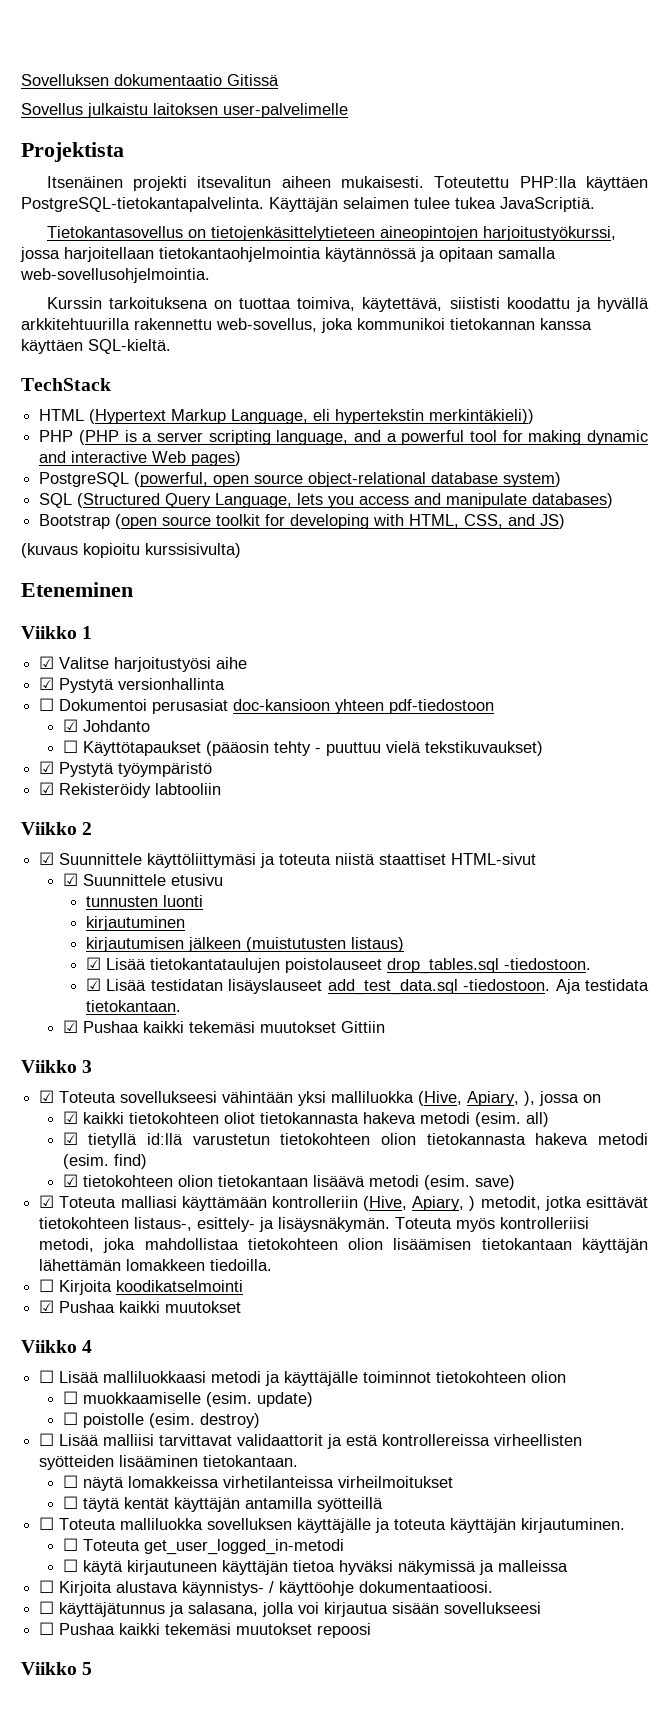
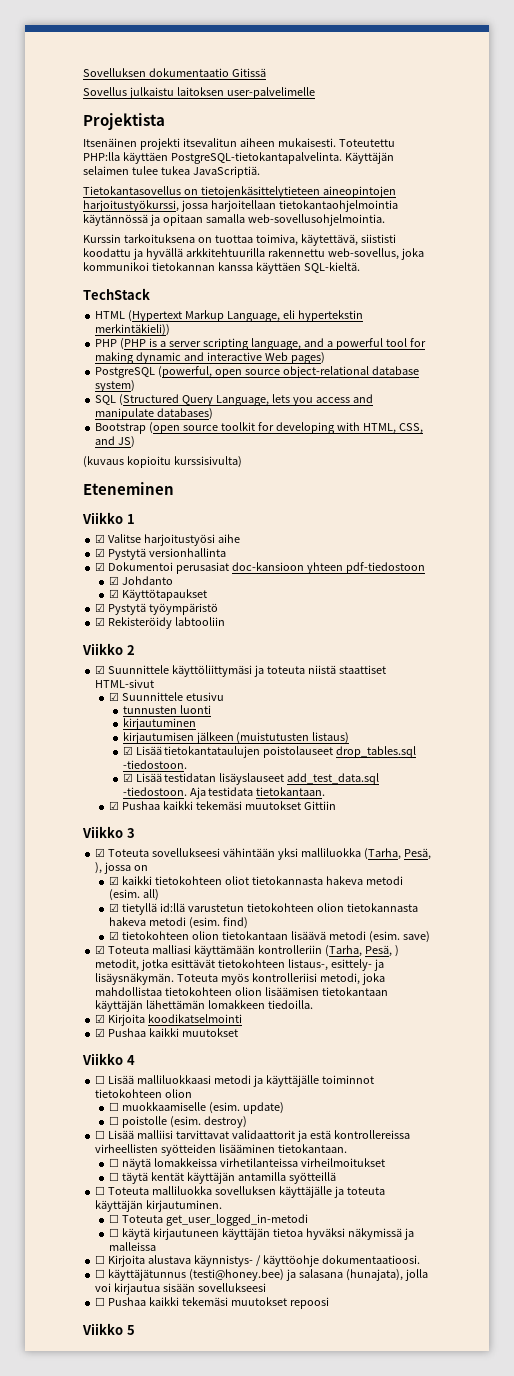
[39,698,55,711] ☐ -> [95,562,106,571] ☑
[62,740,78,753] ☐ -> [108,589,119,598] ☑
[205,741,543,756] (pääosin tehty - puuttuu vielä tekstikuvaukset) -> (207, 595) none
[418,1091,520,1106] (Hive, Apiary, -> [363,848,431,860] (Tarha, Pesä,
[363,1196,465,1211] (Hive, Apiary, -> [324,945,392,957] (Tarha, Pesä,
[39,1279,55,1292] ☐ -> [95,1014,106,1023] ☑
[169,1602,259,1617] ja salasana, -> [189,1269,403,1281] (testi@honey.bee) ja salasana (hunajata),

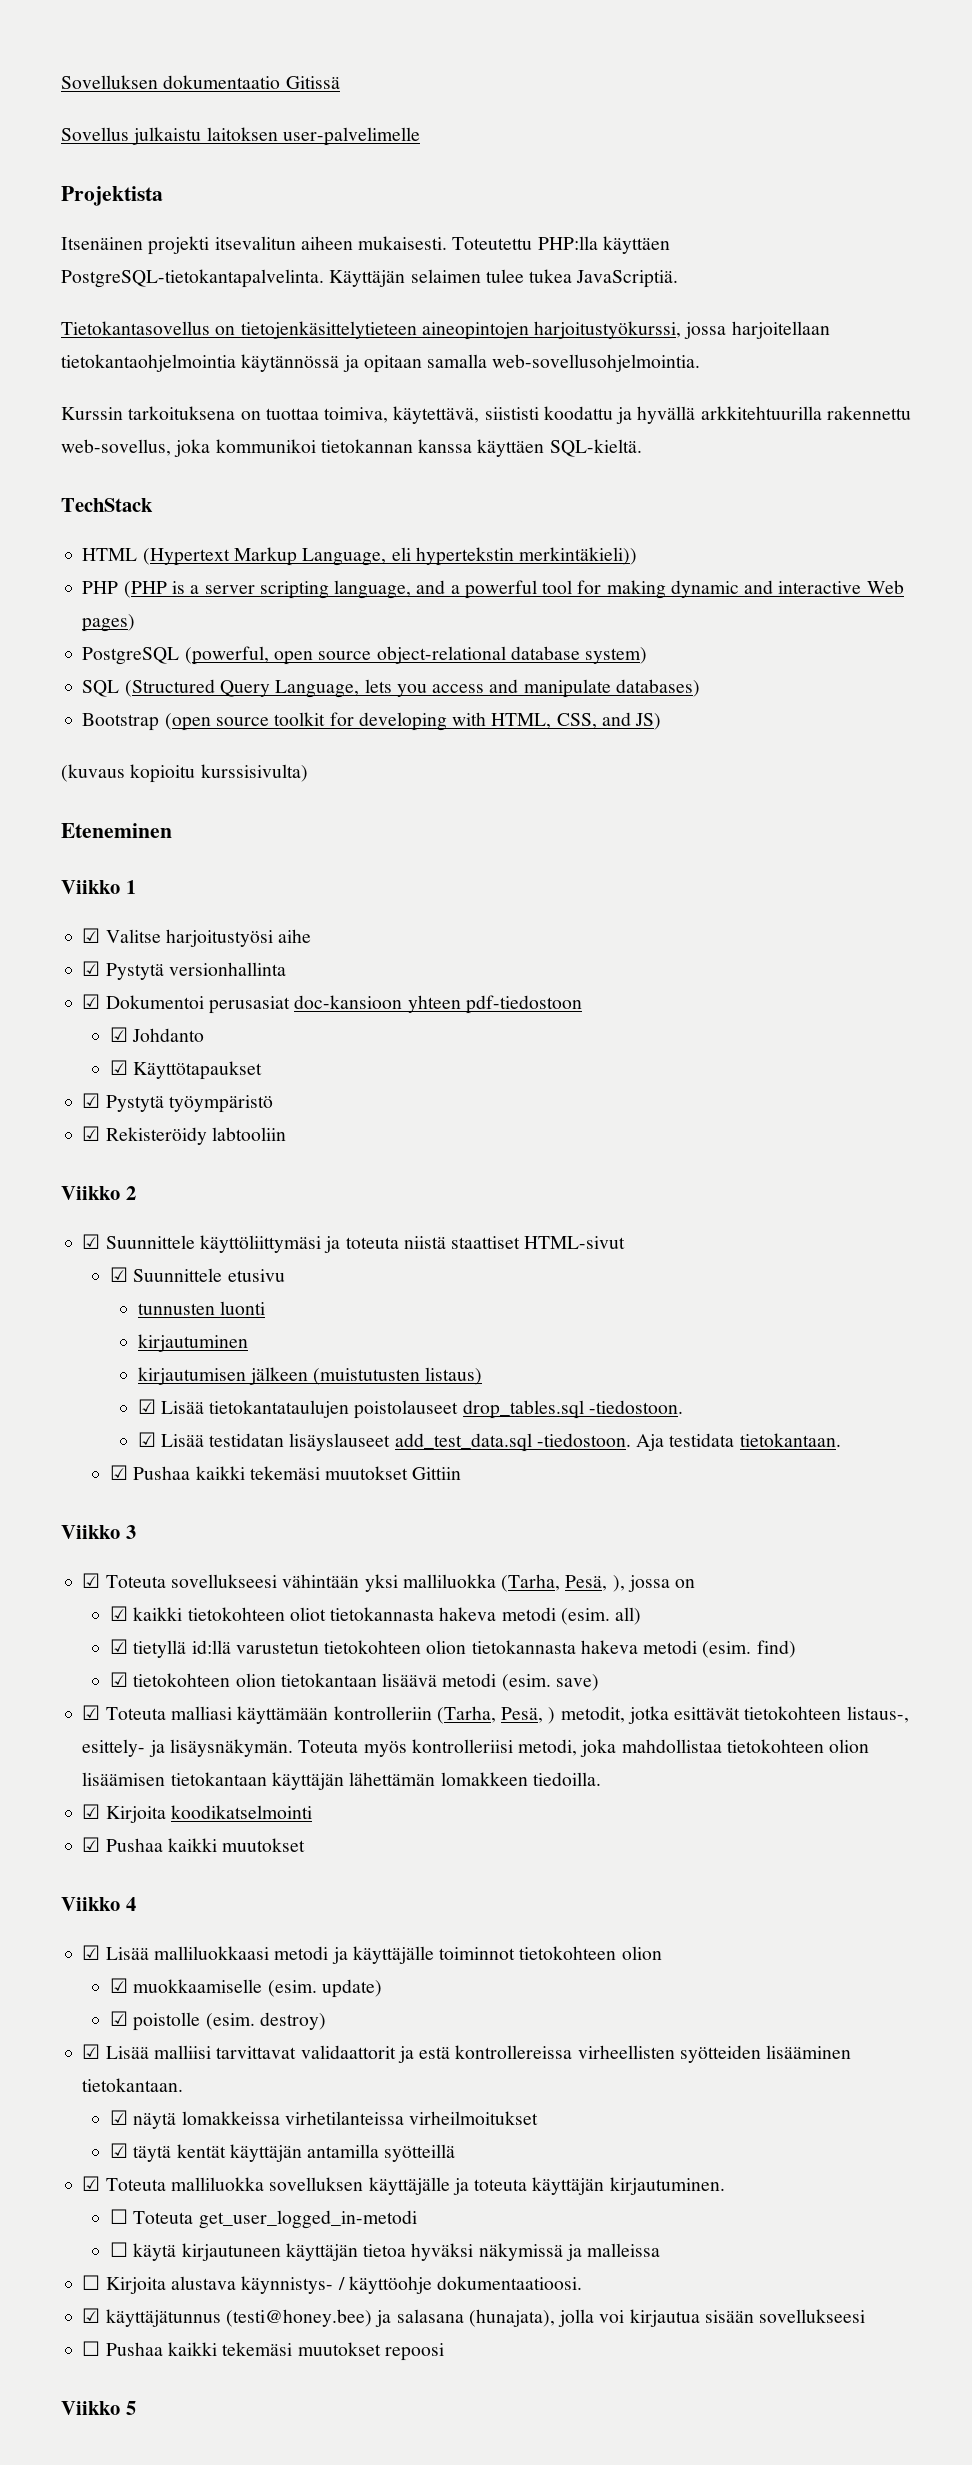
[95,1075,106,1084] ☐ -> [82,1945,101,1960] ☑
[108,1102,119,1111] ☐ -> [110,1978,129,1993] ☑
[108,1116,119,1125] ☐ -> [110,2011,129,2026] ☑
[95,1130,106,1139] ☐ -> [82,2044,101,2059] ☑
[108,1158,119,1167] ☐ -> [110,2110,129,2125] ☑
[108,1172,119,1181] ☐ -> [110,2143,129,2158] ☑
[95,1186,106,1195] ☐ -> [82,2176,101,2191] ☑
[95,1269,106,1278] ☐ -> [82,2308,101,2323] ☑

